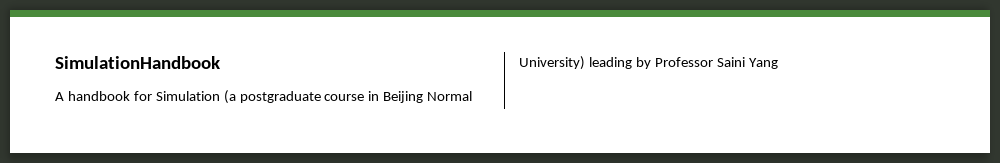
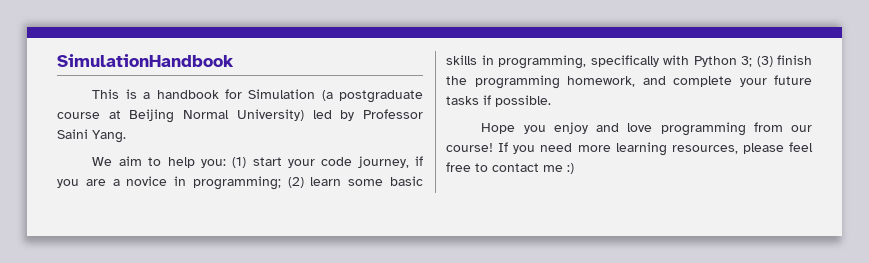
[55,92,64,101] A -> [92,89,151,99] This is a
[368,91,380,101] in -> [108,110,121,119] at
[588,57,632,69] leading -> [312,110,332,119] led
[748,58,778,69] Yang -> [92,130,126,143] [92,156,423,168] [57,176,423,190] [446,55,812,69] [446,75,812,89] [446,95,551,107] [481,122,812,136] [446,142,813,156] [446,162,574,174] Yang. // We aim to help you: (1) start your code journey, if you are a novice in programming; (2) learn some basic skills in programming, specifically with Python 3; (3) finish the programming homework, and complete your future tasks if possible. // Hope you enjoy and love programming from our course! If you need more learning resources, please feel free to contact me :)

